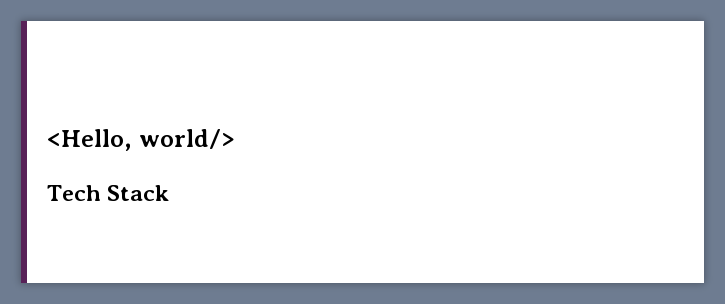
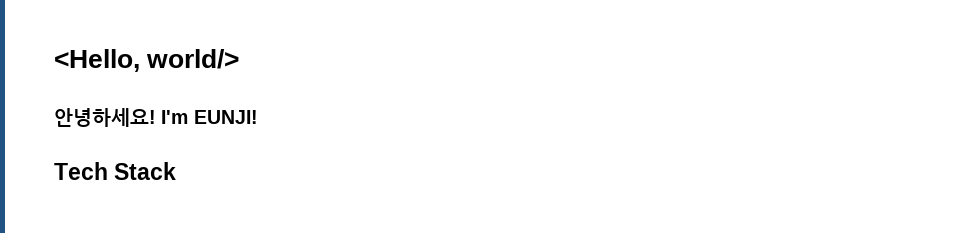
(235, 139) none -> [54,108,258,127] // 안녕하세요! I'm EUNJI!

